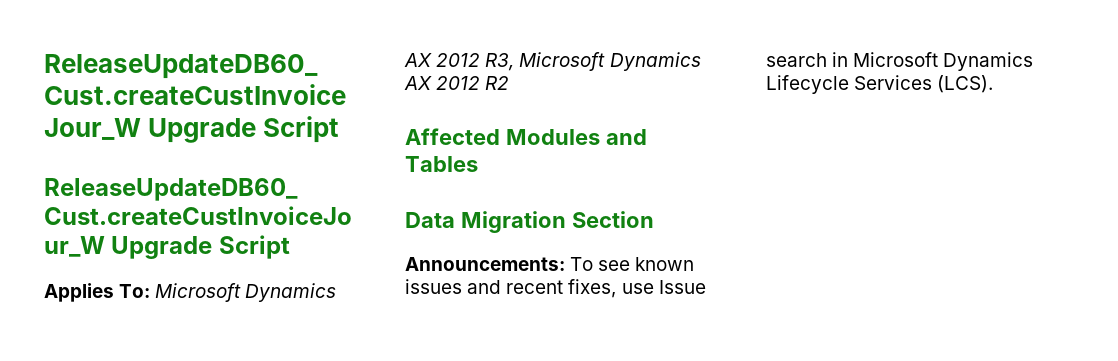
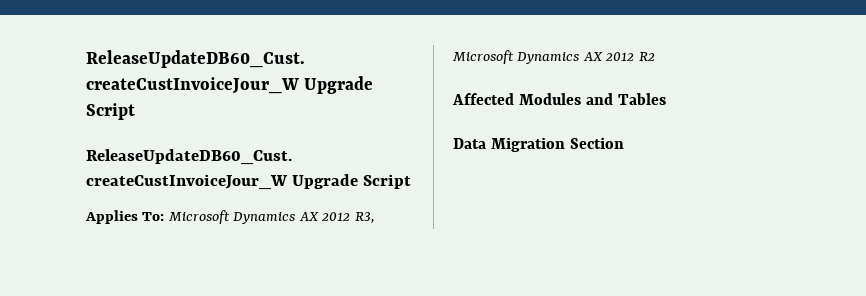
[405,257,695,271] [405,279,706,298] [766,52,1034,71] [766,75,994,94] // Announcements: To see known issues and recent fixes, use Issue search in Microsoft Dynamics Lifecycle Services (LCS). -> (624, 143) none

